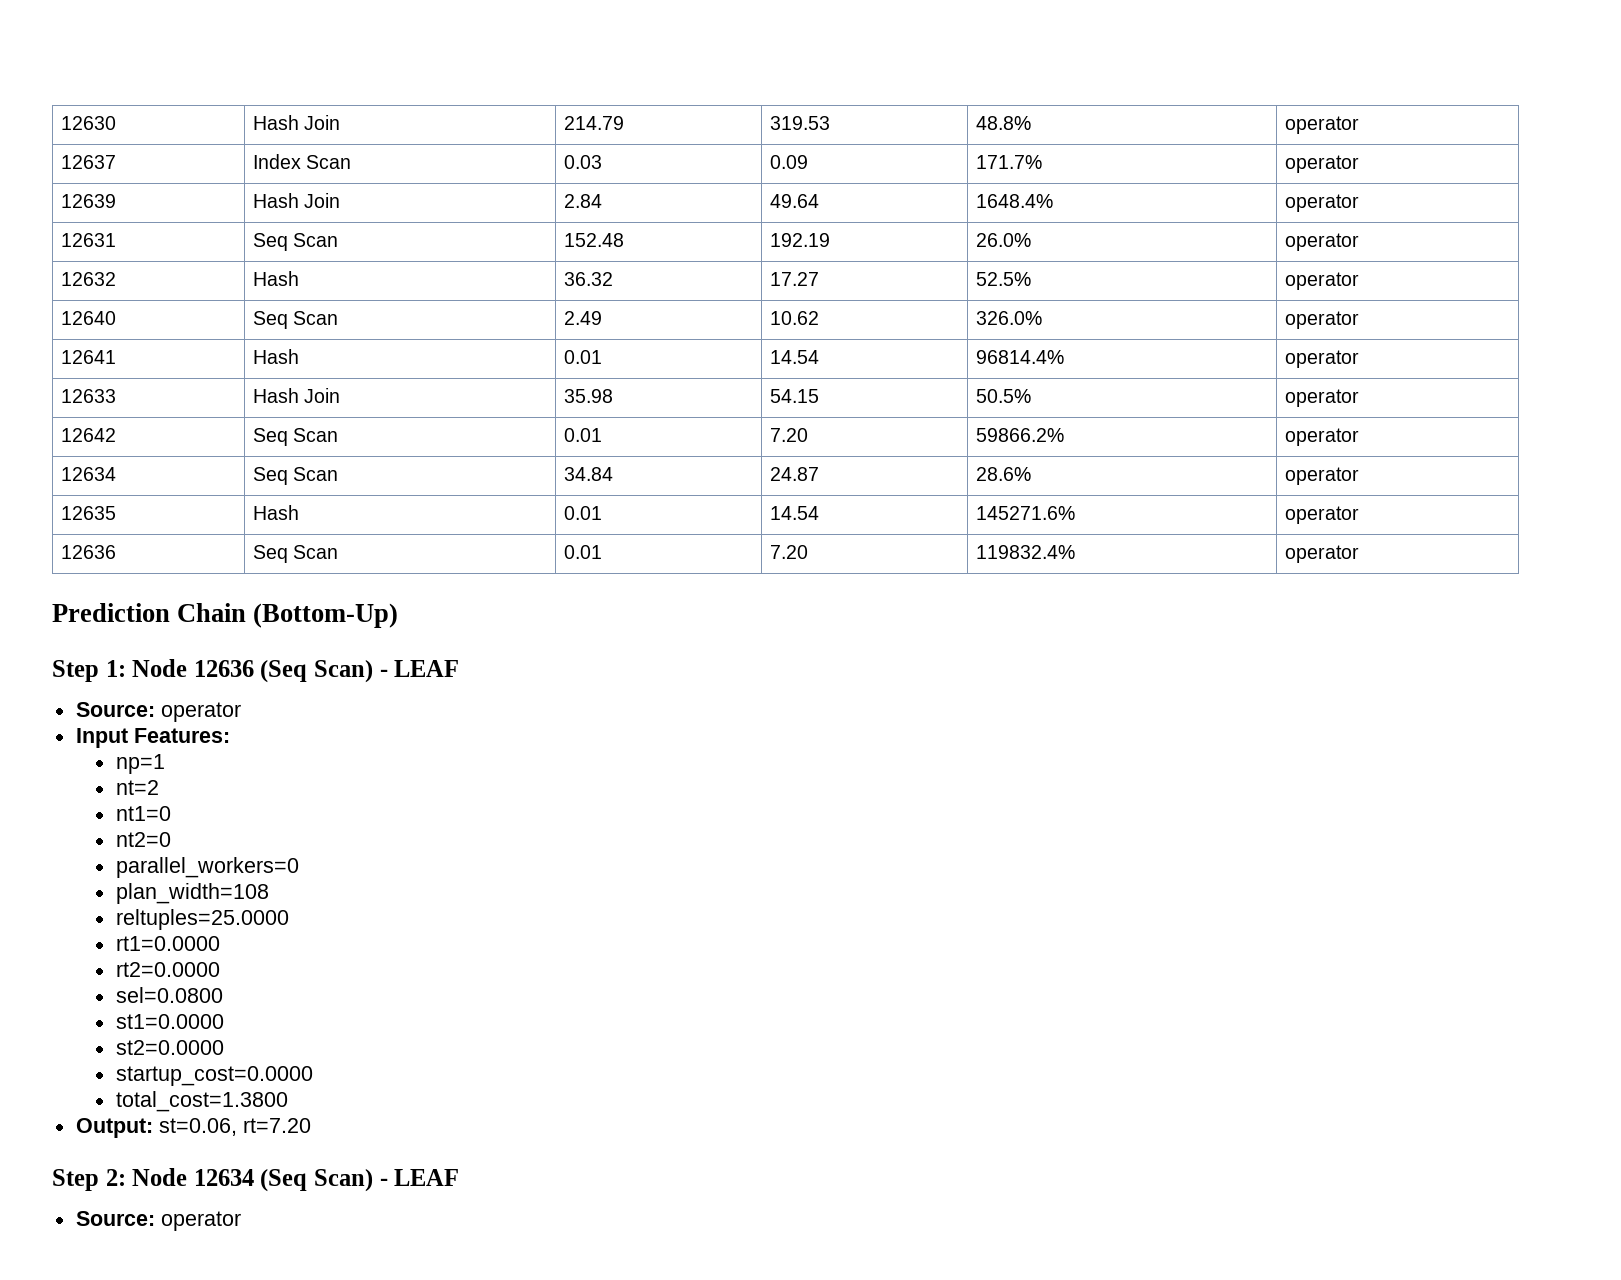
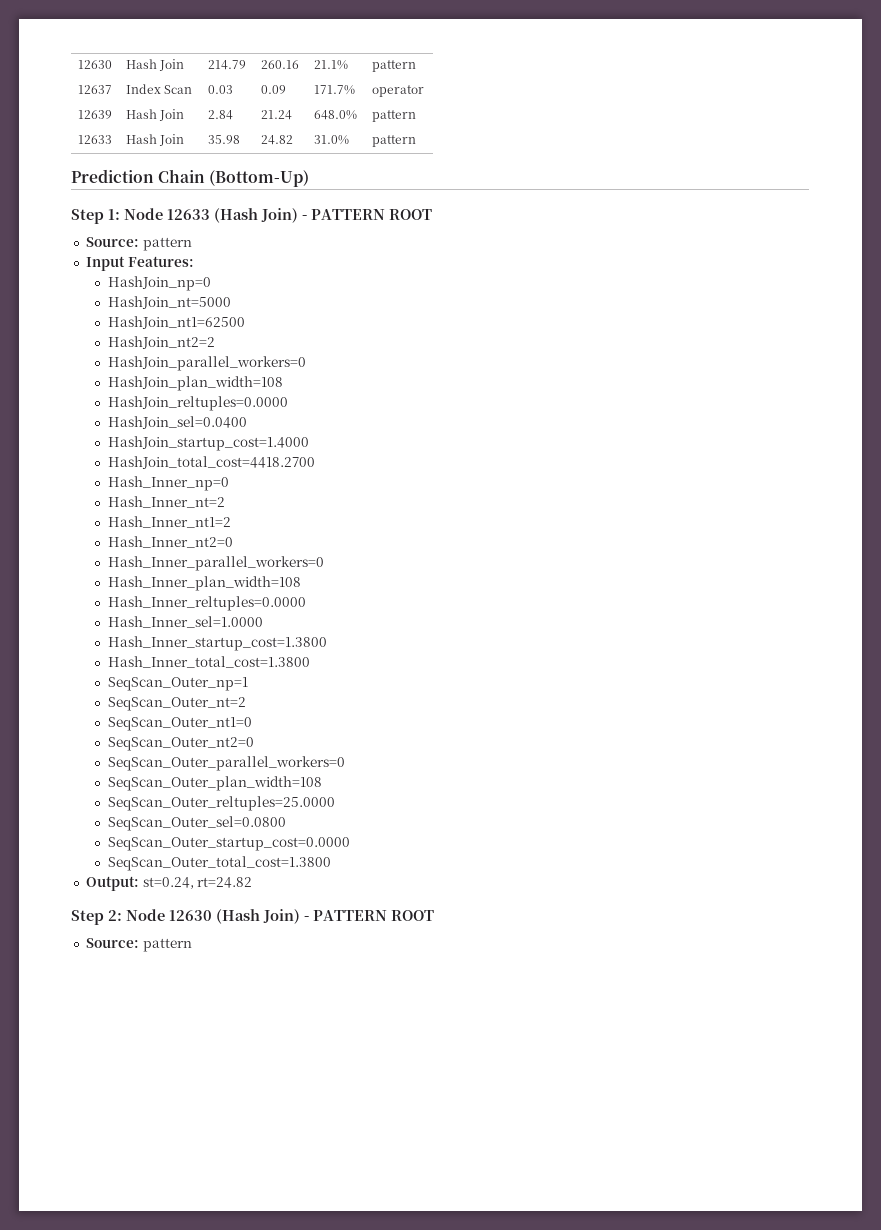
[769,116,830,130] [975,116,1031,130] [1284,116,1359,134] 319.53 | 48.8% | operator -> [260,60,299,69] [313,60,348,70] [371,60,416,72] 260.16 | 21.1% | pattern
[769,194,819,208] [975,194,1053,208] [1284,194,1359,212] [60,233,116,247] [252,233,338,251] [563,233,624,247] [769,233,830,247] [975,233,1031,247] [1284,233,1359,251] [60,272,116,286] [252,271,299,286] [563,272,613,286] [769,272,819,286] [975,272,1031,286] [1284,272,1359,290] [60,311,116,325] [252,311,338,329] [563,311,602,325] [769,311,819,325] [975,311,1042,325] [1284,311,1359,329] [60,350,116,364] [252,349,299,364] [563,350,602,364] [769,350,819,364] [975,350,1064,364] [1284,350,1359,368] [60,389,116,403] [252,388,340,403] [563,389,613,403] [769,389,819,403] [975,389,1031,403] [1284,389,1359,407] [60,428,116,442] [252,428,338,446] [563,428,602,442] [769,428,808,442] [975,428,1064,442] [1284,428,1359,446] [60,467,116,481] [252,467,338,485] [563,467,613,481] [769,467,819,481] [975,467,1031,481] [1284,467,1359,485] [60,506,116,520] [252,505,299,520] [563,506,602,520] [769,506,819,520] [975,506,1075,520] [1284,506,1359,524] [60,545,116,559] [252,545,338,563] [563,545,602,559] [769,545,808,559] [975,545,1075,559] [1284,545,1359,563] 49.64 | 1648.4% | operator // 12631 | Seq Scan | 152.48 | 192.19 | 26.0% | operator // 12632 | Hash | 36.32 | 17.27 | 52.5% | operator // 12640 | Seq Scan | 2.49 | 10.62 | 326.0% | operator // 12641 | Hash | 0.01 | 14.54 | 96814.4% | operator // 12633 | Hash Join | 35.98 | 54.15 | 50.5% | operator // 12642 | Seq Scan | 0.01 | 7.20 | 59866.2% | operator // 12634 | Seq Scan | 34.84 | 24.87 | 28.6% | operator // 12635 | Hash | 0.01 | 14.54 | 145271.6% | operator // 12636 | Seq Scan | 0.01 | 7.20 | 119832.4% | operator -> [260,110,292,120] [313,110,357,120] [371,110,416,122] [77,135,112,144] [125,134,185,146] [207,135,240,144] [260,135,293,145] [313,135,349,145] [371,135,416,147] 21.24 | 648.0% | pattern // 12633 | Hash Join | 35.98 | 24.82 | 31.0% | pattern
[193,660,460,683] [75,702,241,722] 12636 (Seq Scan) - LEAF // Source: operator -> [167,208,432,223] [85,237,192,251] 12633 (Hash Join) - PATTERN ROOT // Source: pattern
[115,754,165,774] [115,780,159,795] [115,806,171,821] [115,832,171,847] [115,857,299,878] [115,883,269,904] [115,909,289,930] [115,936,220,951] [115,962,220,977] [115,987,223,1003] [115,1014,224,1029] [115,1040,224,1055] [115,1066,313,1086] [115,1091,288,1112] np=1 // nt=2 // nt1=0 // nt2=0 // parallel_workers=0 // plan_width=108 // reltuples=25.0000 // rt1=0.0000 // rt2=0.0000 // sel=0.0800 // st1=0.0000 // st2=0.0000 // startup_cost=0.0000 // total_cost=1.3800 -> [107,276,211,291] [107,296,231,309] [107,316,245,329] [107,336,215,349] [107,356,306,371] [107,376,283,391] [107,396,288,411] [107,416,247,429] [107,436,309,451] [107,456,315,469] [107,476,229,491] [107,496,225,508] [107,516,231,528] [107,536,233,548] [107,556,324,571] [107,576,301,591] [107,596,306,611] [107,616,263,628] [107,636,327,651] [107,656,310,668] [107,677,248,691] [107,697,246,711] [107,717,252,731] [107,737,254,751] [107,756,345,771] [107,776,322,791] [107,796,335,811] [107,816,286,831] [107,837,350,851] [107,856,331,871] HashJoin_np=0 // HashJoin_nt=5000 // HashJoin_nt1=62500 // HashJoin_nt2=2 // HashJoin_parallel_workers=0 // HashJoin_plan_width=108 // HashJoin_reltuples=0.0000 // HashJoin_sel=0.0400 // HashJoin_startup_cost=1.4000 // HashJoin_total_cost=4418.2700 // Hash_Inner_np=0 // Hash_Inner_nt=2 // Hash_Inner_nt1=2 // Hash_Inner_nt2=0 // Hash_Inner_parallel_workers=0 // Hash_Inner_plan_width=108 // Hash_Inner_reltuples=0.0000 // Hash_Inner_sel=1.0000 // Hash_Inner_startup_cost=1.3800 // Hash_Inner_total_cost=1.3800 // SeqScan_Outer_np=1 // SeqScan_Outer_nt=2 // SeqScan_Outer_nt1=0 // SeqScan_Outer_nt2=0 // SeqScan_Outer_parallel_workers=0 // SeqScan_Outer_plan_width=108 // SeqScan_Outer_reltuples=25.0000 // SeqScan_Outer_sel=0.0800 // SeqScan_Outer_startup_cost=0.0000 // SeqScan_Outer_total_cost=1.3800
[158,1118,311,1136] st=0.06, rt=7.20 -> [142,877,253,889] st=0.24, rt=24.82
[193,1169,460,1192] [75,1211,241,1231] 12634 (Seq Scan) - LEAF // Source: operator -> [169,909,434,924] [85,938,192,952] 12630 (Hash Join) - PATTERN ROOT // Source: pattern

